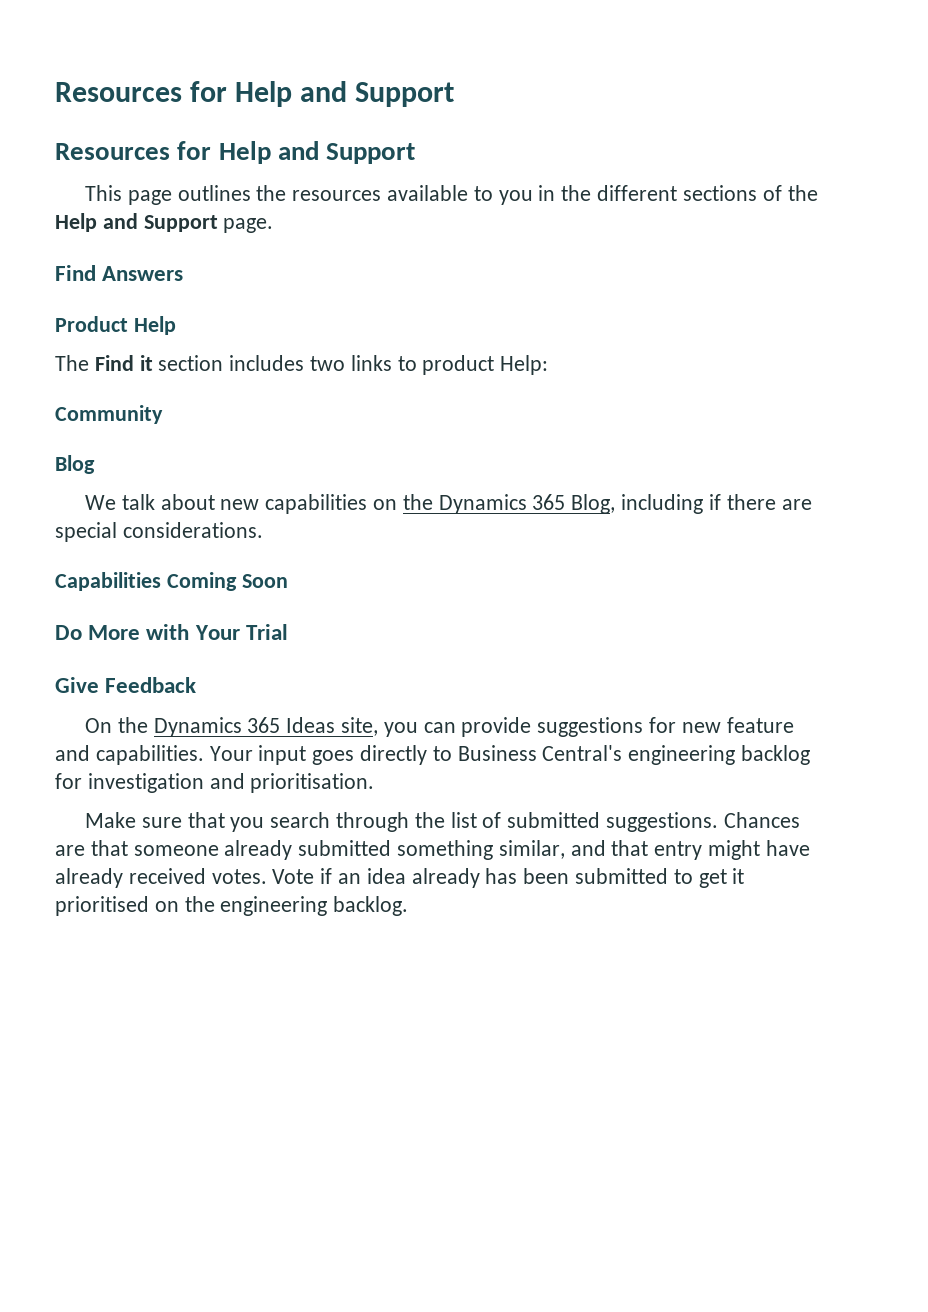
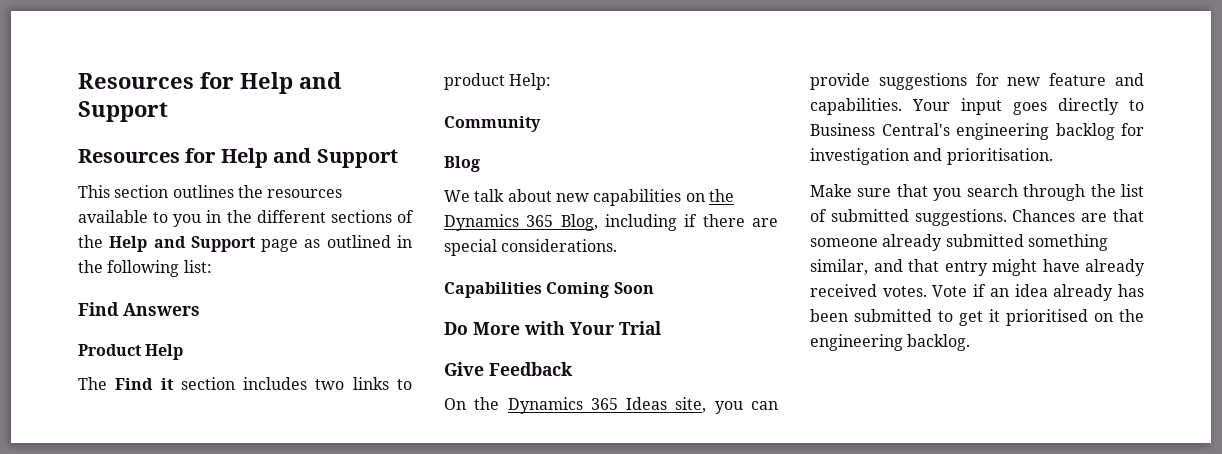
[127,190,172,205] page -> [114,185,169,198] section
[223,218,274,233] page. -> [261,235,412,252] [78,260,212,277] page as outlined in the following list:

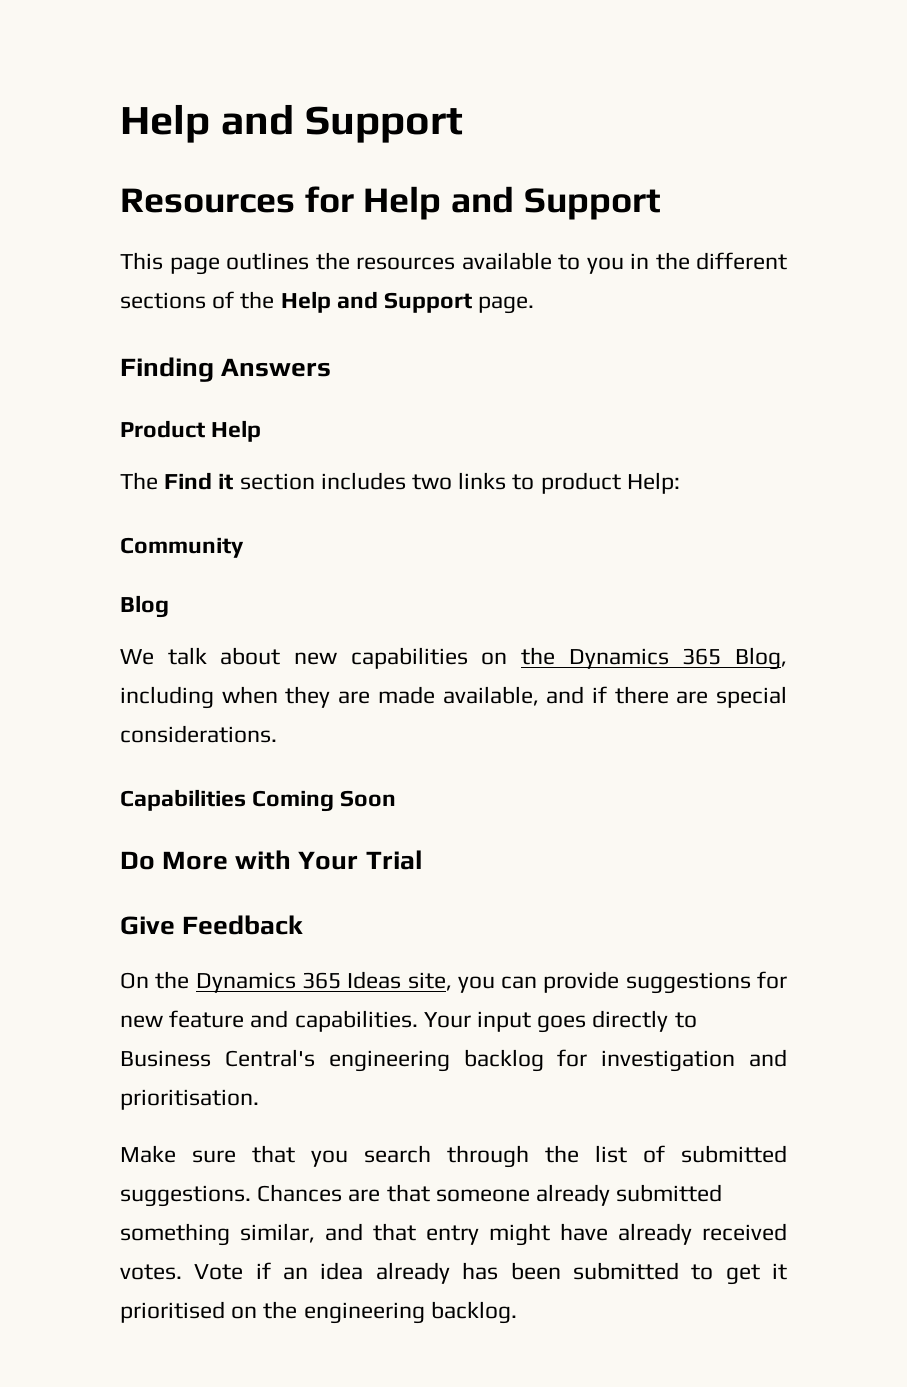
[78,72,234,89] Resources for -> (120, 123) none
[114,185,169,198] section -> [169,257,220,275] page
[261,235,412,252] [78,260,212,277] [78,302,119,316] page as outlined in the following list: // Find -> [478,296,535,314] [120,357,214,382] page. // Finding
(677, 222) none -> [221,686,585,708] when they are made available, and

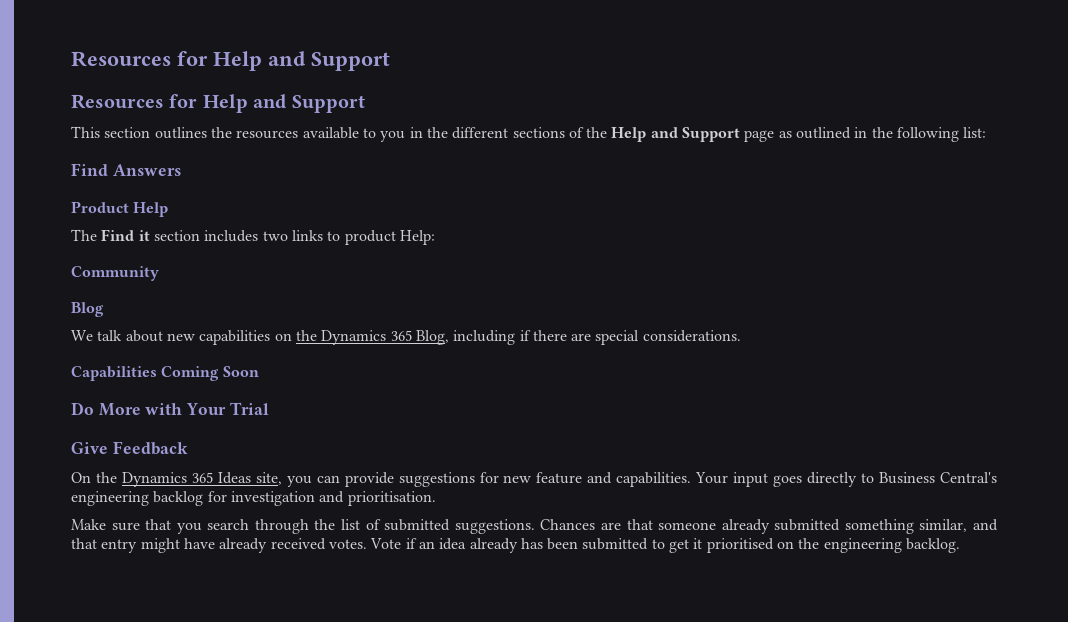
(120, 123) none -> [71,51,208,67] Resources for
[169,257,220,275] page -> [104,127,151,138] section
[478,296,535,314] [120,357,214,382] page. // Finding -> [744,127,987,142] [71,163,108,176] page as outlined in the following list: // Find
[221,686,585,708] when they are made available, and -> (516, 337) none

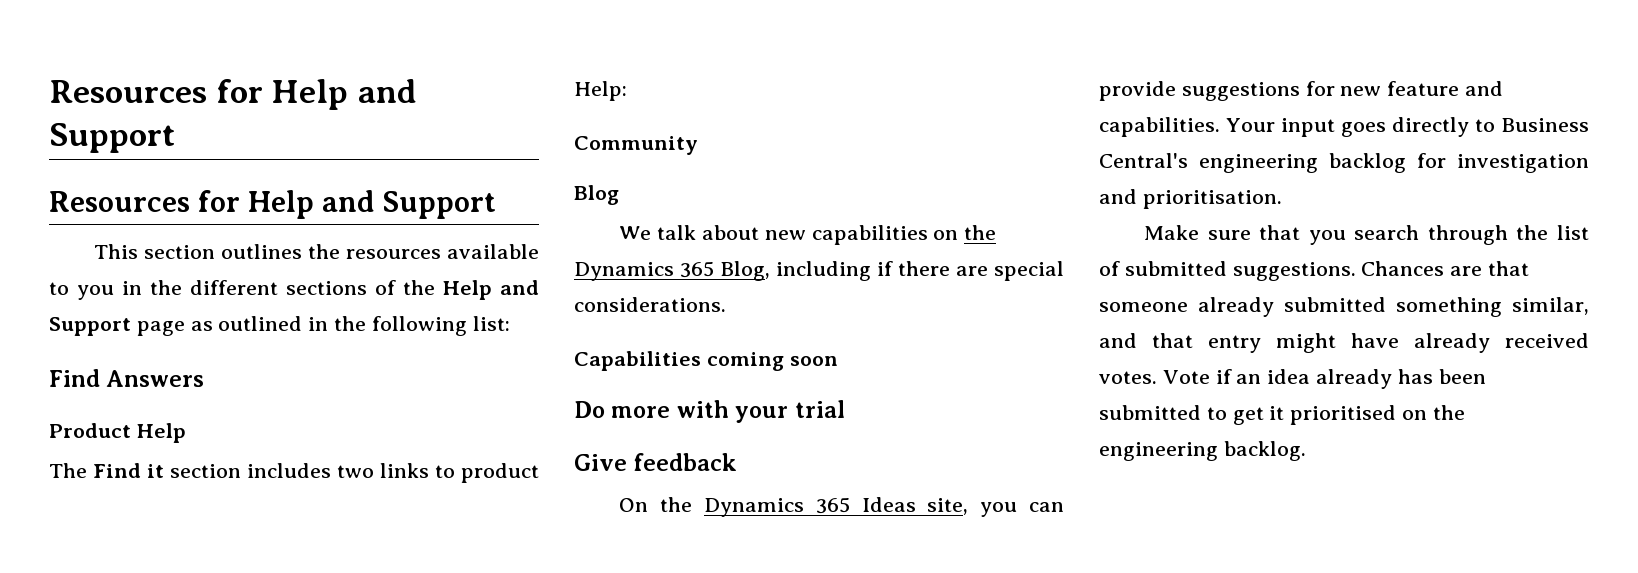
[161,366,259,381] Coming Soon -> [706,352,838,371] coming soon
[98,402,269,416] More with Your Trial -> [611,400,845,423] more with your trial
[112,441,188,455] Feedback -> [633,453,738,471] feedback

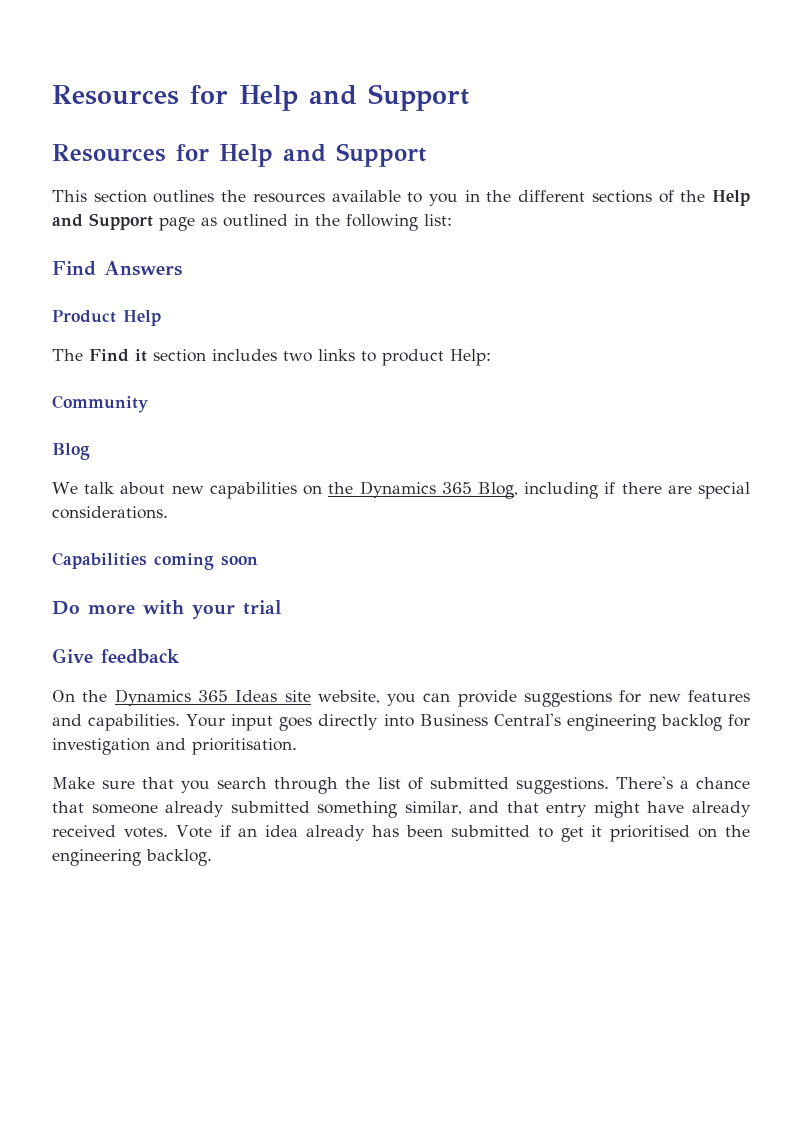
[927,498,969,515] site, -> [284,690,380,704] site website,
[1387,81,1460,96] feature -> [687,690,750,702] features
[1474,119,1495,132] to -> [383,714,414,727] into
[1361,261,1483,276] Chances are -> [615,776,751,789] There's a chance

